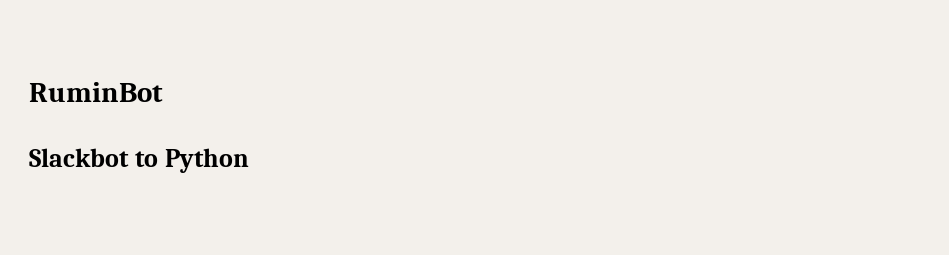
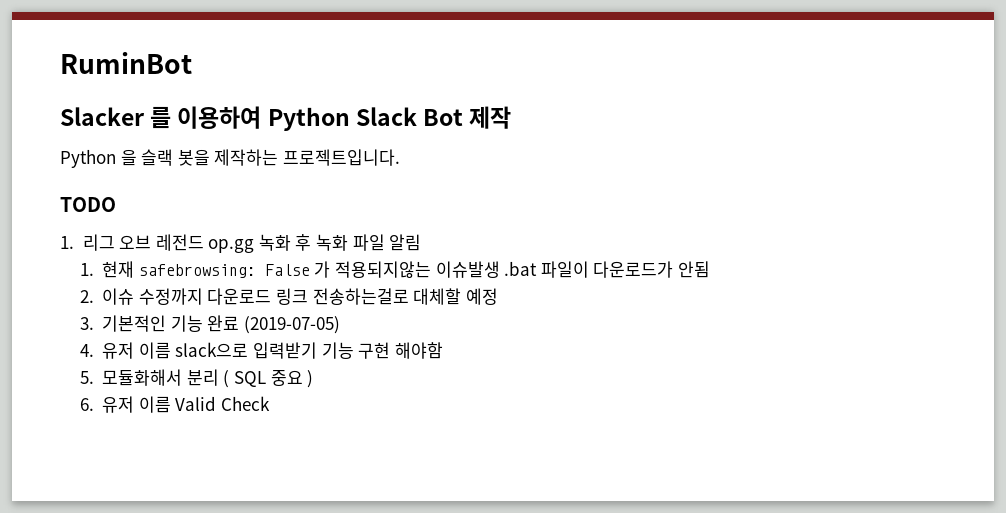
[29,148,249,173] Slackbot to Python -> [60,106,512,131] [60,149,400,168] [60,197,116,212] [60,234,422,253] [79,261,710,278] [79,288,498,305] [79,315,340,334] [79,342,443,359] [79,369,314,388] [79,396,270,413] Slacker 를 이용하여 Python Slack Bot 제작 // Python 을 슬랙 봇을 제작하는 프로젝트입니다. // TODO // 1. 리그 오브 레전드 op.gg 녹화 후 녹화 파일 알림 // 1. 현재 safebrowsing: False 가 적용되지않는 이슈발생 .bat 파일이 다운로드가 안됨 // 2. 이슈 수정까지 다운로드 링크 전송하는걸로 대체할 예정 // 3. 기본적인 기능 완료 (2019-07-05) // 4. 유저 이름 slack으로 입력받기 기능 구현 해야함 // 5. 모듈화해서 분리 ( SQL 중요 ) // 6. 유저 이름 Valid Check

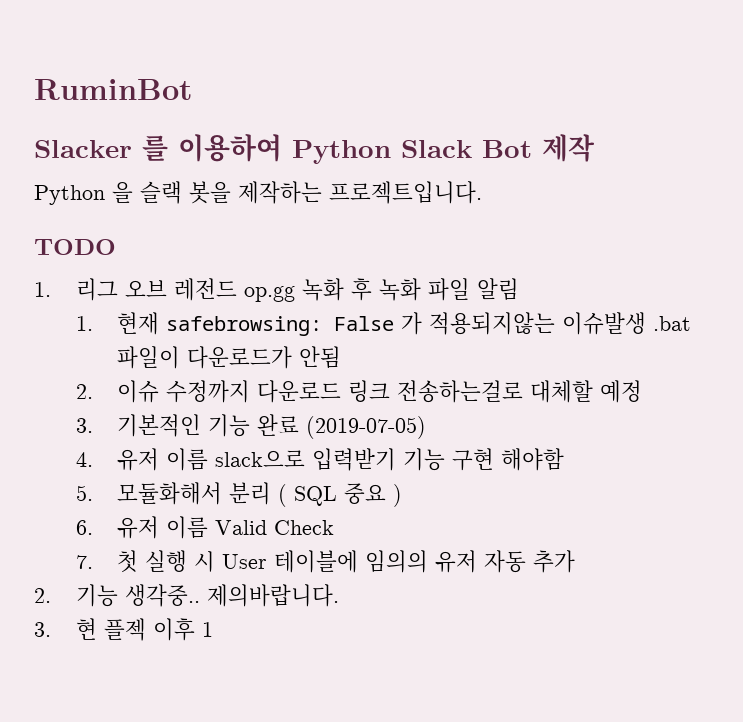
(270, 403) none -> [75,550,576,573] [34,584,339,607] [34,618,213,641] // 7. 첫 실행 시 User 테이블에 임의의 유저 자동 추가 // 2. 기능 생각중.. 제의바랍니다. // 3. 현 플젝 이후 1

